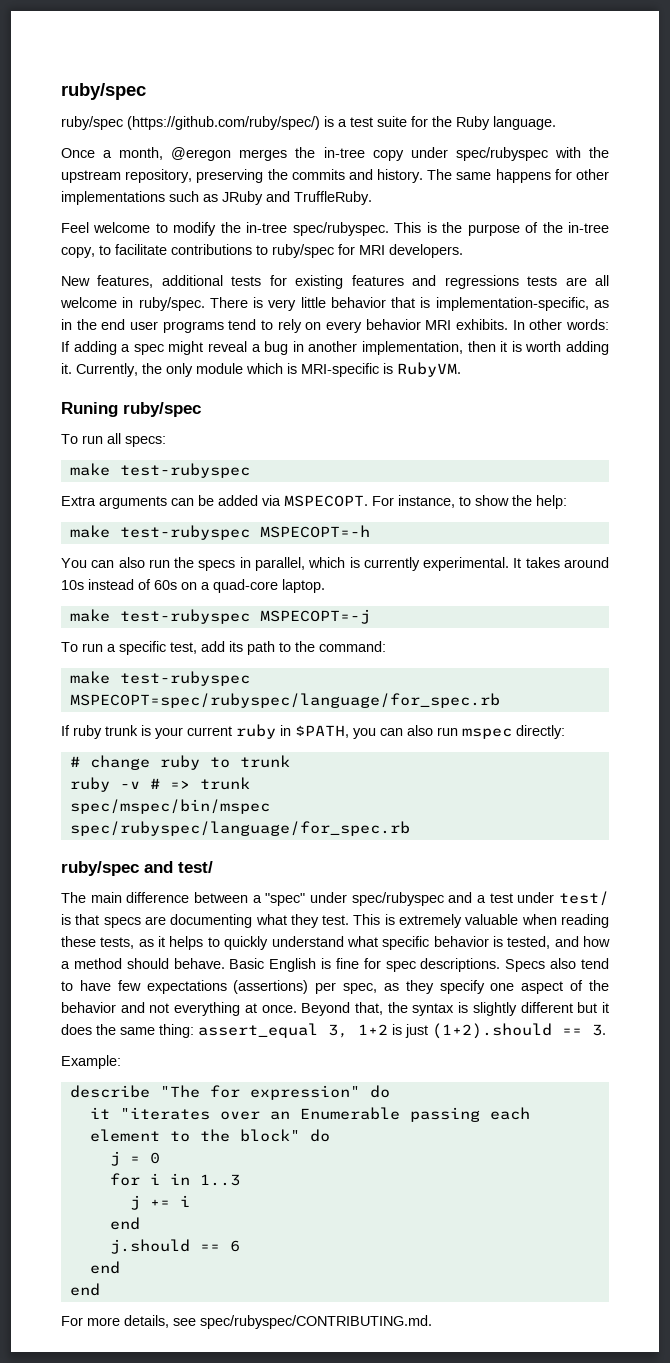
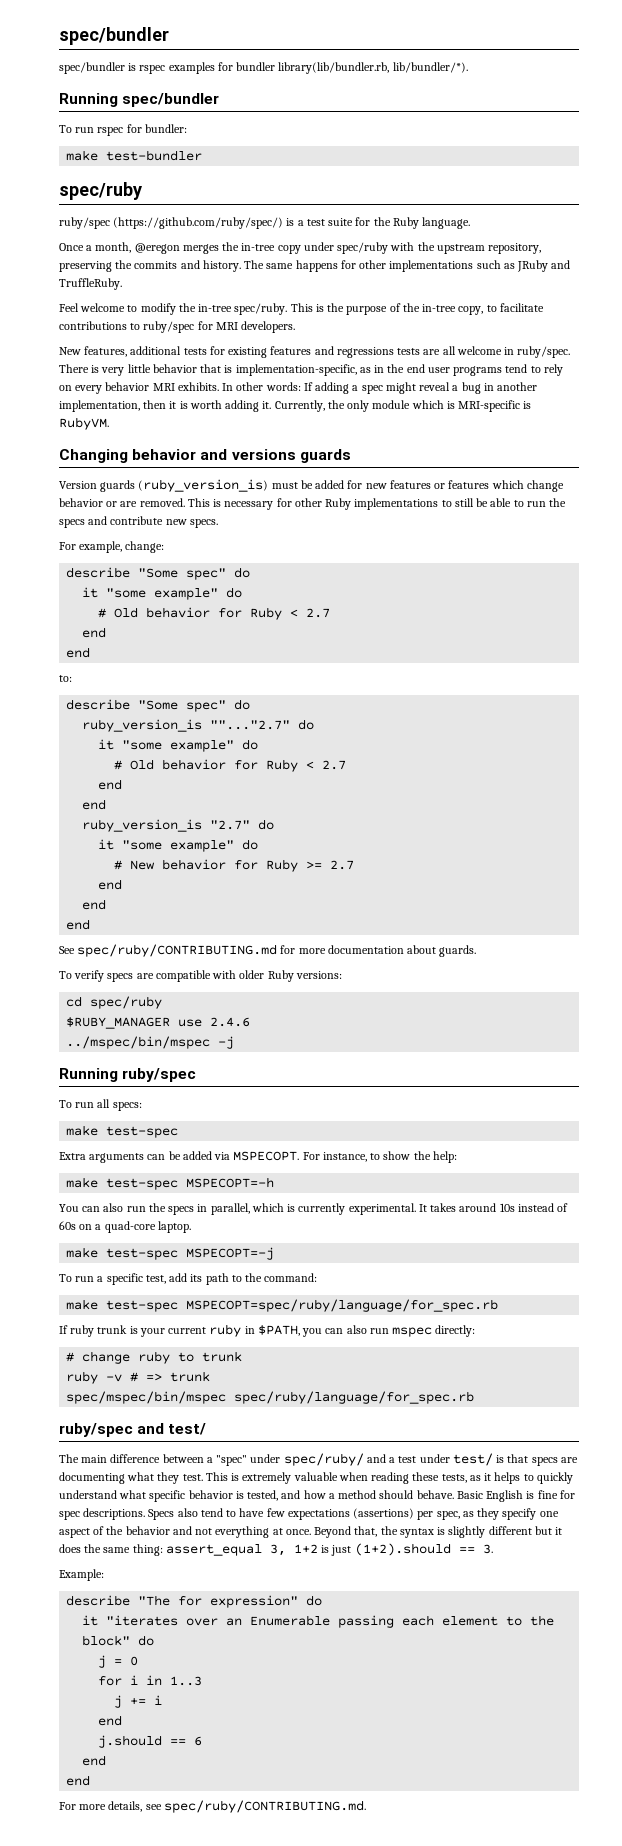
[61,83,146,100] ruby/spec -> [59,27,169,45] [59,62,468,74] [59,93,220,107] [59,124,187,136] [66,150,203,161] [59,182,142,200] spec/bundler // spec/bundler is rspec examples for bundler library(lib/bundler.rb, lib/bundler/*). // Running spec/bundler // To run rspec for bundler: // make test-bundler // spec/ruby
[455,147,548,161] spec/rubyspec -> [337,242,389,254] spec/ruby
[292,222,389,236] spec/rubyspec. -> [234,303,288,315] spec/ruby.
[61,402,118,417] Runing -> [59,449,351,463] [59,479,564,492] [59,498,567,510] [59,516,218,528] [59,541,165,553] [66,567,251,580] [82,587,243,600] [98,607,331,620] [82,627,107,638] [66,647,91,658] [59,675,72,682] [66,699,251,712] [82,719,315,732] [98,739,259,752] [114,759,347,772] [98,779,123,790] [82,799,107,810] [82,819,275,832] [98,839,259,852] [114,859,355,872] [98,879,123,890] [82,899,107,910] [66,919,91,930] [59,944,477,957] [59,970,342,982] [66,996,163,1009] [66,1017,251,1029] [66,1036,235,1049] [59,1068,118,1082] Changing behavior and versions guards // Version guards (ruby_version_is) must be added for new features or features which change behavior or are removed. This is necessary for other Ruby implementations to still be able to run the specs and contribute new specs. // For example, change: // describe "Some spec" do // it "some example" do // # Old behavior for Ruby < 2.7 // end // end // to: // describe "Some spec" do // ruby_version_is ""..."2.7" do // it "some example" do // # Old behavior for Ruby < 2.7 // end // end // ruby_version_is "2.7" do // it "some example" do // # New behavior for Ruby >= 2.7 // end // end // end // See spec/ruby/CONTRIBUTING.md for more documentation about guards. // To verify specs are compatible with older Ruby versions: // cd spec/ruby // $RUBY_MANAGER use 2.4.6 // ../mspec/bin/mspec -j // Running
[119,463,250,478] test-rubyspec -> [106,1126,179,1138] test-spec
[119,525,250,540] test-rubyspec -> [106,1178,179,1190] test-spec
[119,609,250,624] test-rubyspec -> [106,1248,179,1260] test-spec
[119,671,250,686] [69,693,500,708] test-rubyspec MSPECOPT=spec/rubyspec/language/for_spec.rb -> [106,1299,499,1312] test-spec MSPECOPT=spec/ruby/language/for_spec.rb
[69,821,410,836] spec/rubyspec/language/for_spec.rb -> [234,1391,475,1404] spec/ruby/language/for_spec.rb
[351,892,444,906] spec/rubyspec -> [283,1453,364,1466] spec/ruby/
[200,1315,432,1329] spec/rubyspec/CONTRIBUTING.md. -> [163,1800,366,1813] spec/ruby/CONTRIBUTING.md.

